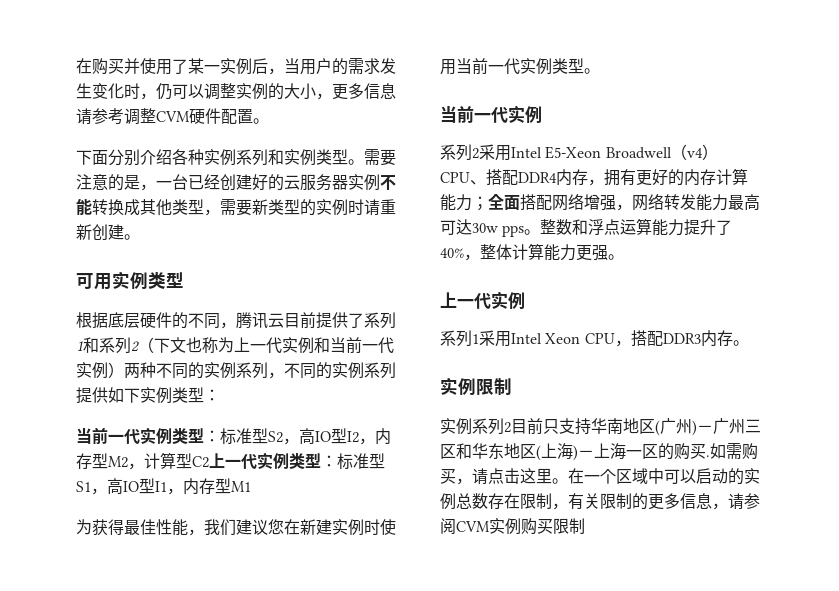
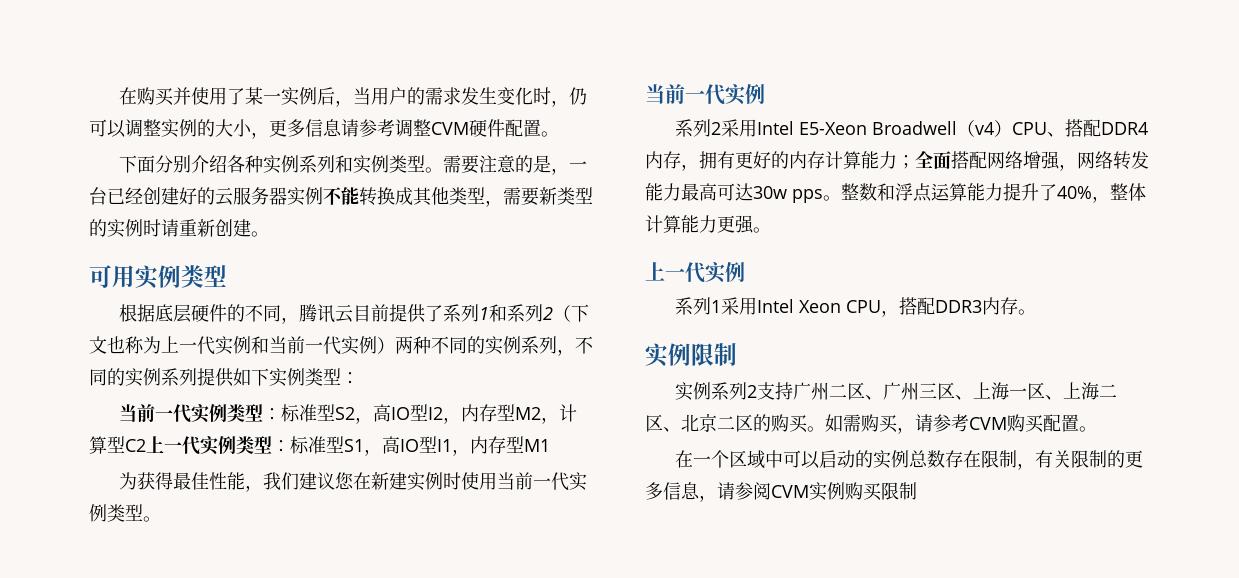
[511,418,761,436] [440,443,758,461] [440,468,568,485] 目前只支持华南地区(广州)－广州三区和华东地区(上海)－上海一区的购买.如需购买，请点击这里。 -> [757,382,1118,400] [645,414,1097,434] 支持广州二区、广州三区、上海一区、上海二区、北京二区的购买。如需购买，请参考CVM购买配置。 //

